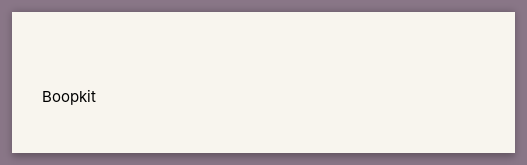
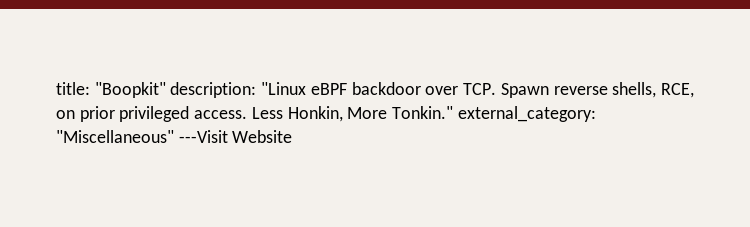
[42,89,96,105] Boopkit -> [56,82,695,98] [56,106,596,122] [56,130,293,143] title: "Boopkit" description: "Linux eBPF backdoor over TCP. Spawn reverse shells, RCE, on prior privileged access. Less Honkin, More Tonkin." external_category: "Miscellaneous" ---Visit Website

